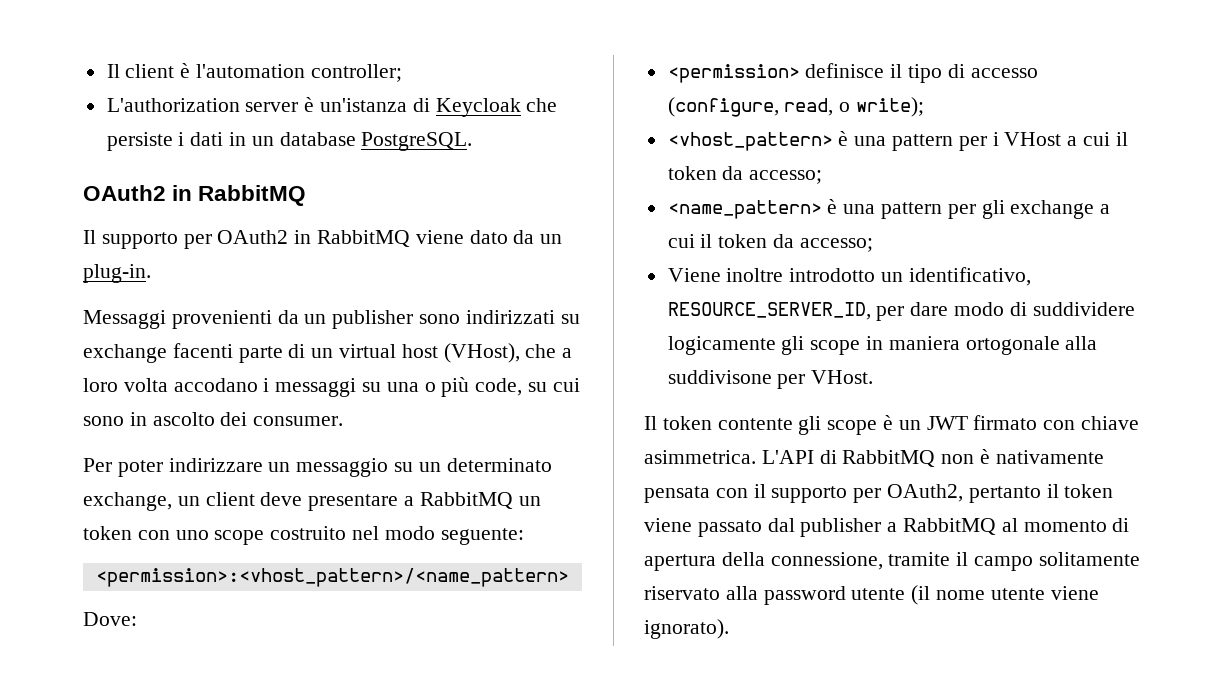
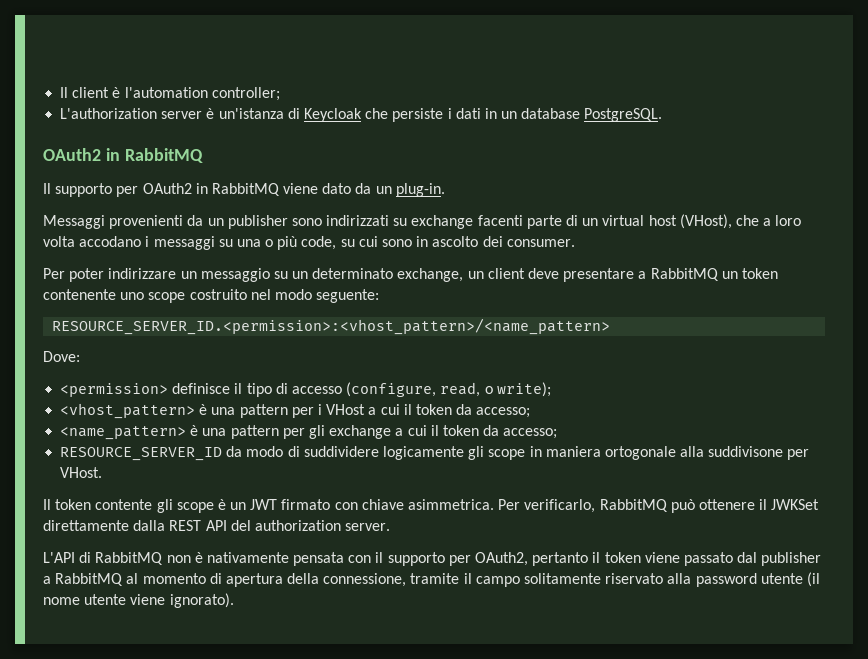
[137,530,170,540] con -> [43,289,116,300] contenente
[95,568,569,587] <permission>:<vhost_pattern>/<name_pattern> -> [52,318,611,335] RESOURCE_SERVER_ID.<permission>:<vhost_pattern>/<name_pattern>
[667,267,1031,286] [667,302,949,321] Viene inoltre introdotto un identificativo, RESOURCE_SERVER_ID, per dare -> [60,446,243,461] RESOURCE_SERVER_ID da
(756, 457) none -> [498,499,820,513] [43,520,391,531] Per verificarlo, RabbitMQ può ottenere il JWKSet direttamente dalla REST API del authorization server. //

